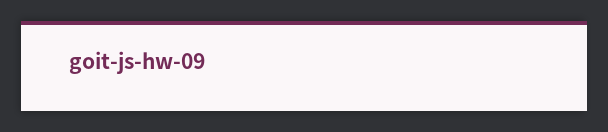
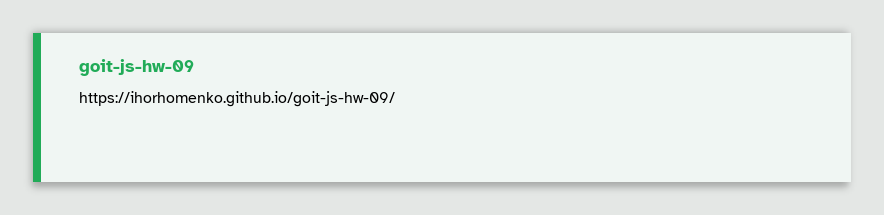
(205, 62) none -> [79,91,395,107] // https://ihorhomenko.github.io/goit-js-hw-09/

